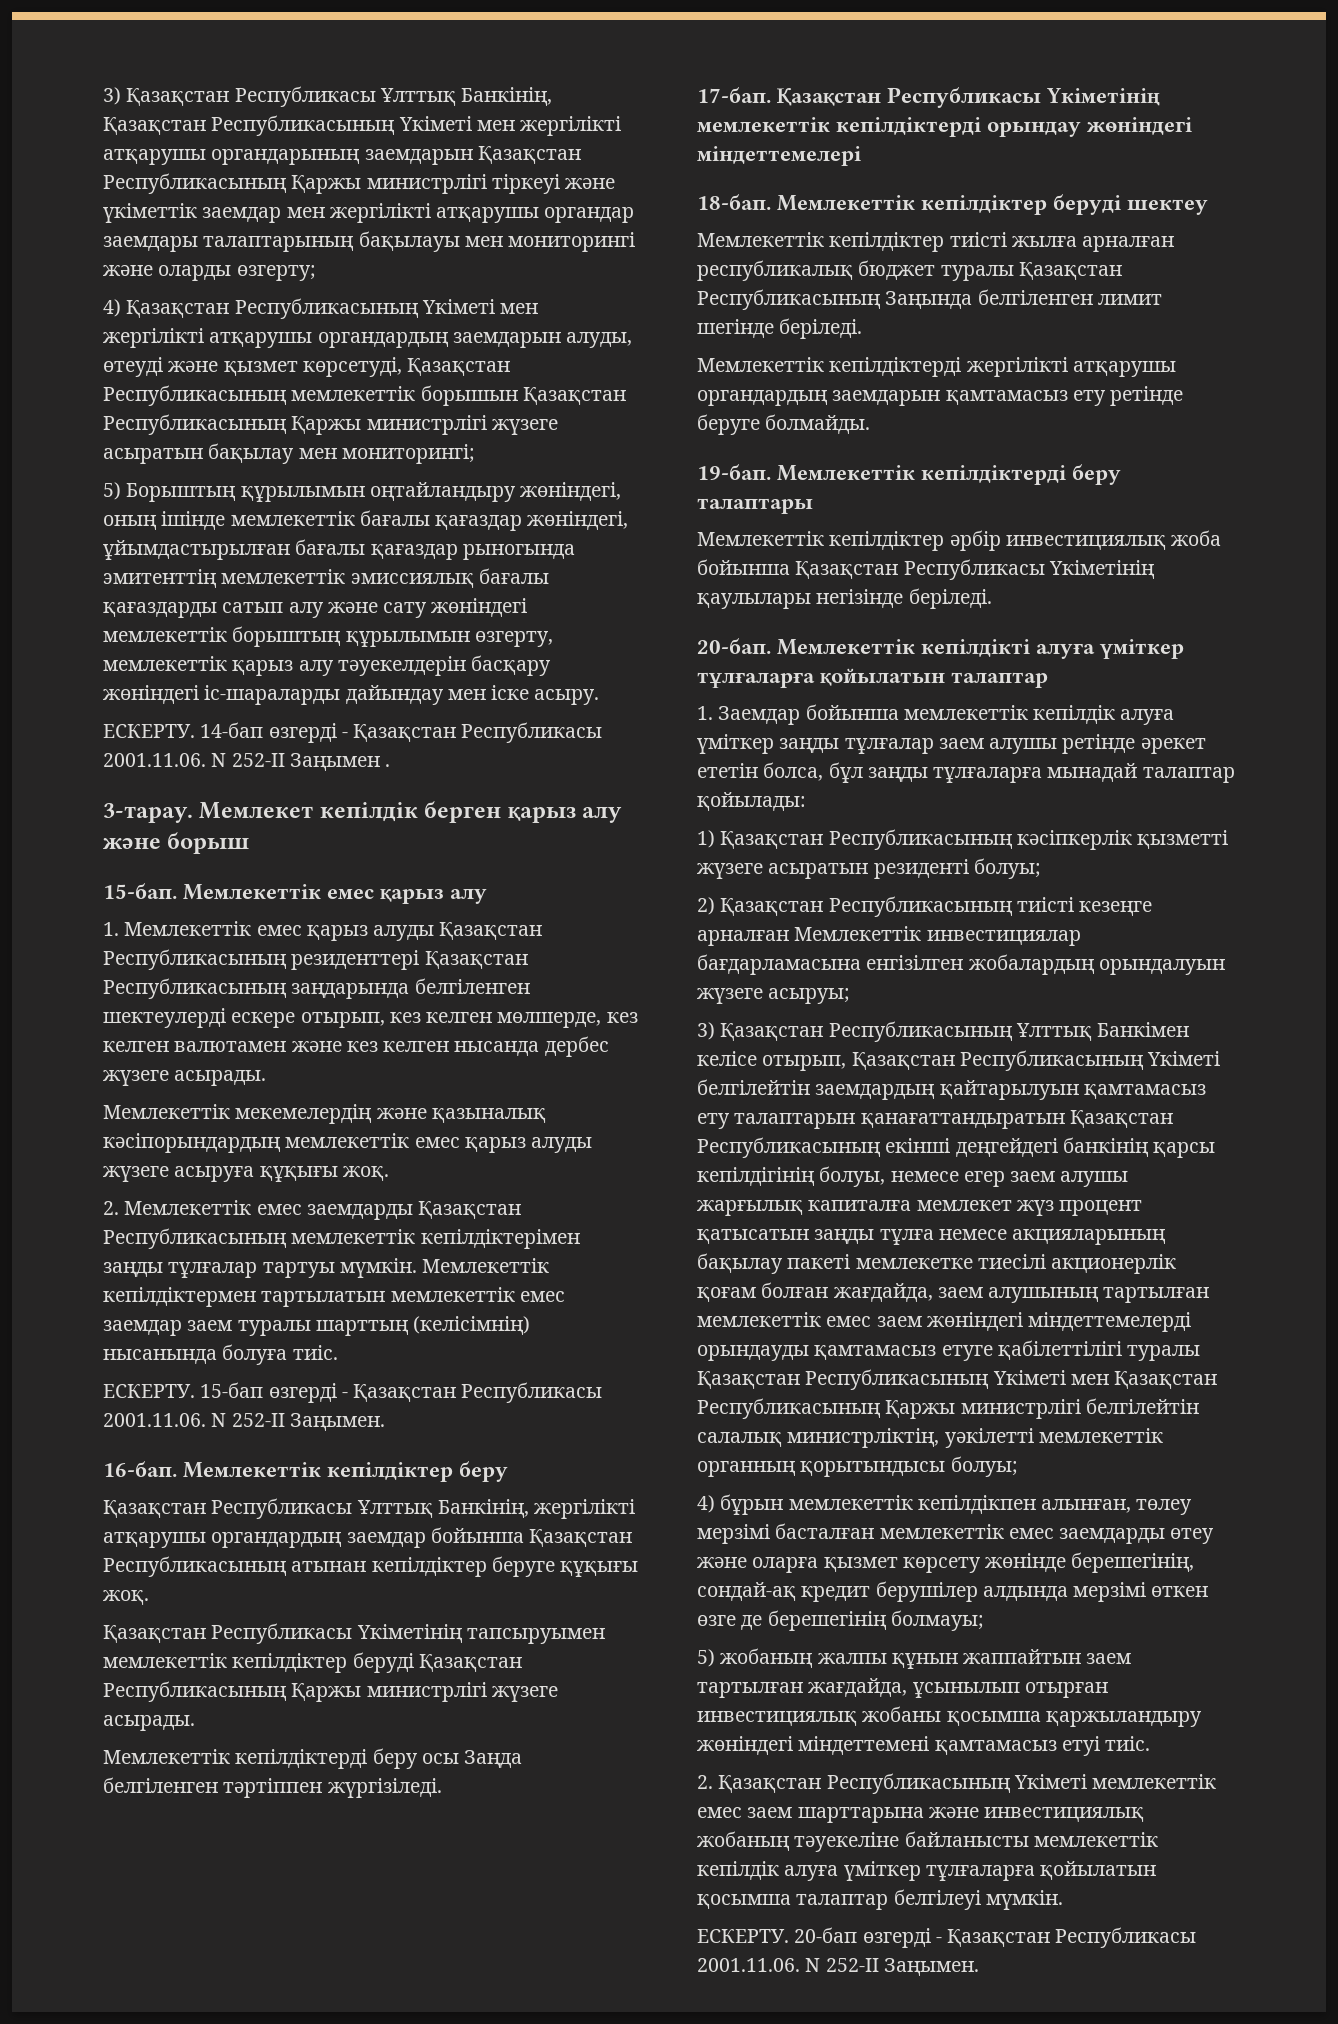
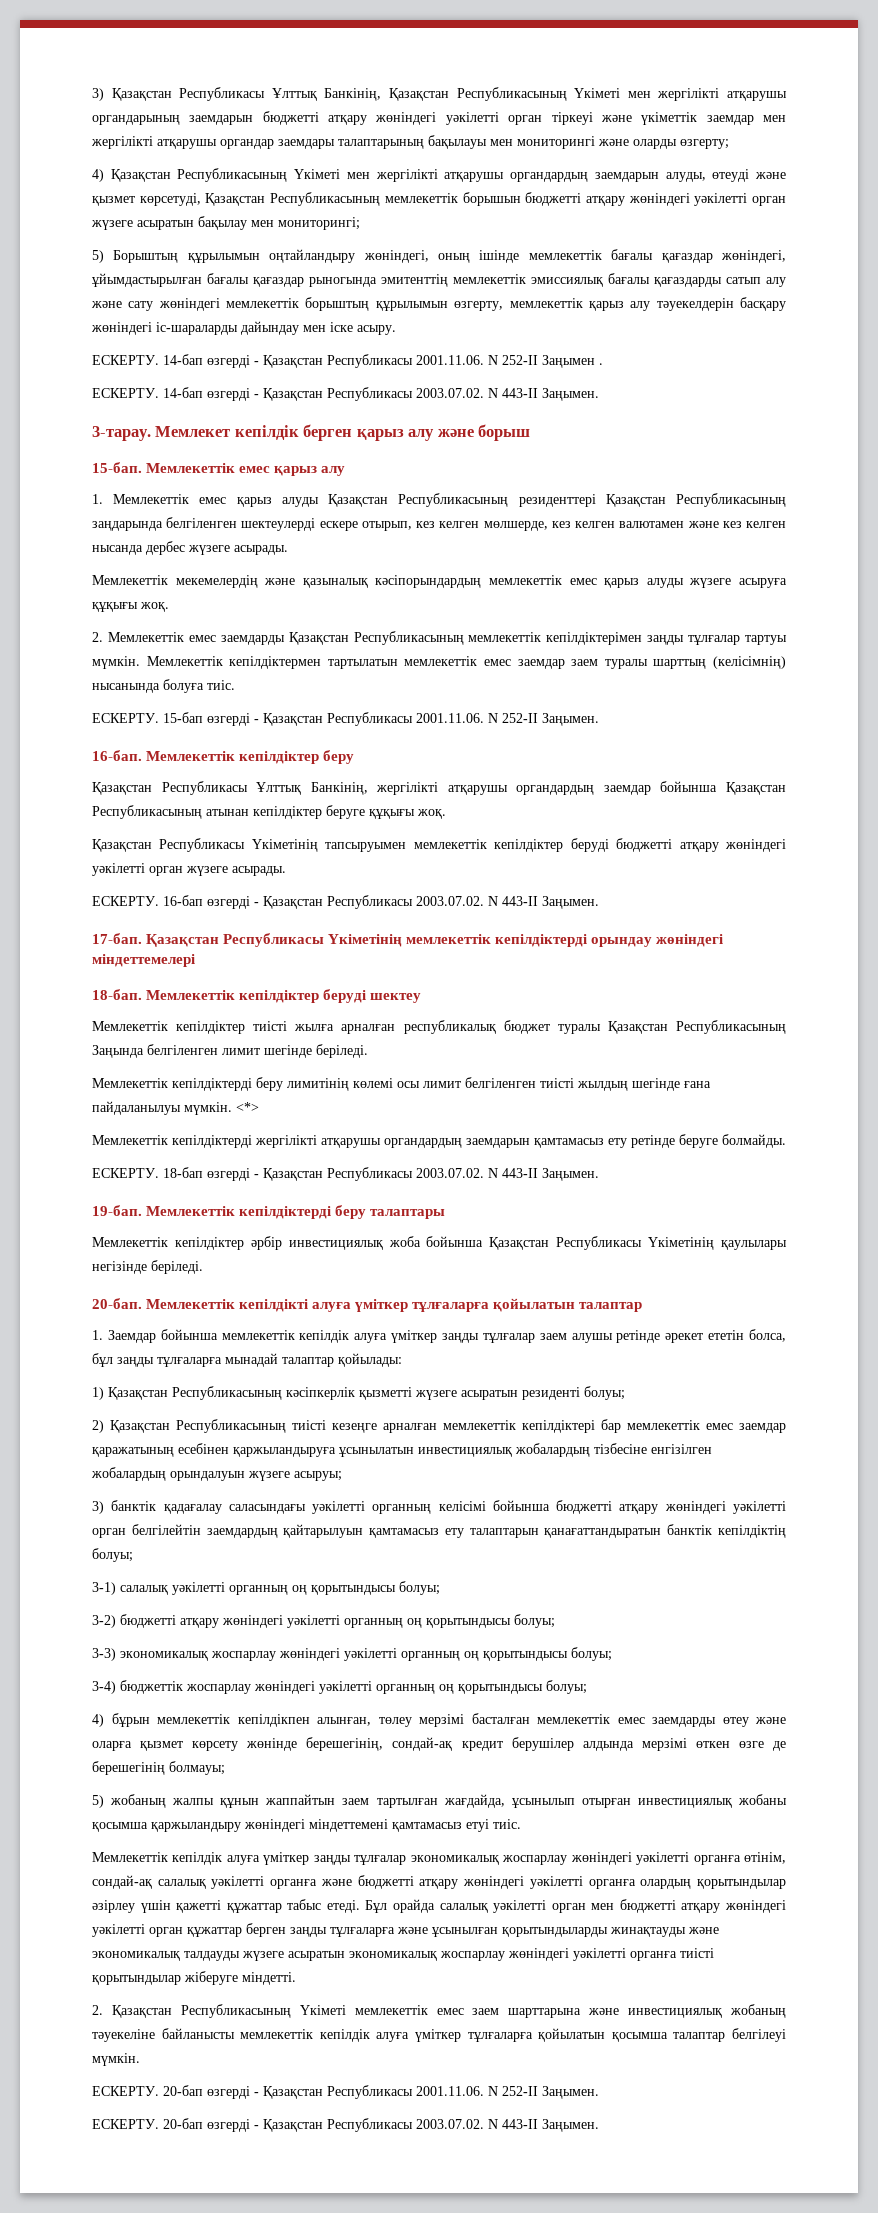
[477,146,581,164] [103,173,487,194] Қазақстан Республикасының Қаржы министрлiгi -> [262,111,543,125] бюджеттi атқару жөнiндегi уәкiлеттi орган
[522,387,626,405] [103,414,487,435] Қазақстан Республикасының Қаржы министрлiгi -> [525,192,787,206] бюджеттi атқару жөнiндегi уәкiлеттi орган
(391, 765) none -> [92,387,599,401] // ЕСКЕРТУ. 14-бап өзгерді - Қазақстан Республикасы 2003.07.02. N 443-II Заңымен.
[418,1654,522,1672] [103,1681,558,1702] [103,1715,195,1731] [103,1748,523,1769] [103,1777,442,1798] Қазақстан Республикасының Қаржы министрлiгi жүзеге асырады. // Мемлекеттiк кепiлдiктердi беру осы Заңда белгiленген тәртiппен жүргiзiледi. -> [616,838,787,852] [92,863,286,876] [92,895,599,909] бюджеттi атқару жөнiндегi уәкiлеттi орган жүзеге асырады. // ЕСКЕРТУ. 16-бап өзгерді - Қазақстан Республикасы 2003.07.02. N 443-II Заңымен.
(863, 328) none -> [92,1077,711,1091] [92,1101,259,1115] // Мемлекеттік кепілдіктерді беру лимитінің көлемі осы лимит белгіленген тиісті жылдың шегінде ғана пайдаланылуы мүмкін. <*>
(871, 424) none -> [92,1167,599,1181] // ЕСКЕРТУ. 18-бап өзгерді - Қазақстан Республикасы 2003.07.02. N 443-II Заңымен.
[794,926,1081,946] [697,954,861,975] Мемлекеттiк инвестициялар бағдарламасына -> [443,1419,786,1433] [92,1443,647,1457] мемлекеттiк кепілдіктepi бар мемлекеттiк емес заемдар қаражатының есебiнен қаржыландыруға ұсынылатын инвестициялық жобалардың тiзбесiне
[720,1021,1190,1042] [697,1050,1221,1071] Қазақстан Республикасының Ұлттық Банкiмен келiсе отырып, Қазақстан Республикасының Yкiметi -> [111,1500,786,1514] [92,1528,126,1538] банктiк қадағалау саласындағы уәкiлеттi органның келiсiмi бойынша бюджетті атқару жөнiндегi уәкілеттi орган
[1069,1110,1173,1128] [697,1137,1216,1158] [697,1166,1129,1187] [697,1200,1143,1216] [697,1229,1166,1245] [697,1253,1177,1274] [697,1282,1210,1303] [697,1312,1192,1332] [697,1340,1201,1361] [697,1369,1218,1390] [697,1398,1199,1419] [697,1428,1163,1448] [697,1461,795,1477] Қазақстан Республикасының екiншi деңгейдегi банкiнiң қарсы кепiлдiгiнің болуы, немесе егер заем алушы жарғылық капиталға мемлекет жүз процент қатысатын заңды тұлға немесе акцияларының бақылау пакетi мемлекетке тиесілi акционерлiк қоғам болған жағдайда, заем алушының тартылған мемлекеттiк емес заем жөнiндегi мiндеттемелердi орындауды қамтамасыз етуге қабiлеттiлiгi туралы Қазақстан Республикасының Yкiметi мен Қазақстан Республикасының Қаржы министрлiгi белгiлейтiн салалық министрлiктiң, уәкiлеттi мемлекеттiк органның -> [667,1524,786,1538] [92,1548,133,1562] [92,1581,440,1595] [92,1614,555,1628] [92,1647,612,1661] [92,1680,454,1694] банктiк кепiлдiктiң болуы; // 3-1) салалық уәкiлеттi органның оң қорытындысы болуы; // 3-2) бюджеттi атқару жөнiндегi уәкiлеттi органның оң қорытындысы болуы; // 3-3) экономикалық жоспарлау жөнiндегi уәкiлеттi органның оң қорытындысы болуы; // 3-4) бюджеттiк жоспарлау жөнiндегi уәкiлеттi органның оң
(1151, 1743) none -> [92,1852,787,1865] [92,1875,787,1889] [92,1899,786,1913] [92,1923,719,1937] [92,1948,714,1961] [92,1971,296,1985] // Мемлекеттiк кепiлдiк алуға үмiткер заңды тұлғалар экономикалық жоспарлау жөнiндегi уәкiлеттi органға өтiнiм, сондай-ақ салалық уәкiлеттi органға және бюджеттi атқару жөнiндегi уәкiлеттi органға олардың қорытындылар әзiрлеу үшiн қажеттi құжаттар табыс етедi. Бұл орайда салалық уәкiлеттi орган мен бюджеттi атқару жөнiндегi уәкiлеттi орган құжаттар берген заңды тұлғаларға және ұсынылған қорытындыларды жинақтауды және экономикалық талдауды жүзеге асыратын экономикалық жоспарлау жөнiндегi уәкілеттi органға тиiстi қорытындылар жiберуге мiндеттi.
(979, 1967) none -> [92,2118,599,2132] // ЕСКЕРТУ. 20-бап өзгерді - Қазақстан Республикасы 2003.07.02. N 443-II Заңымен.

